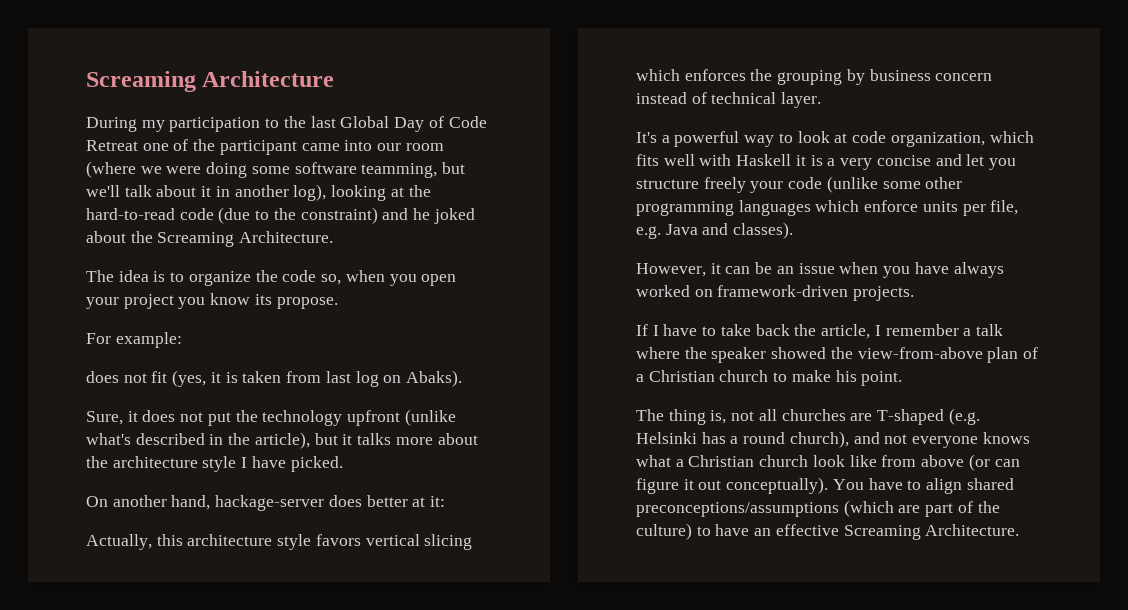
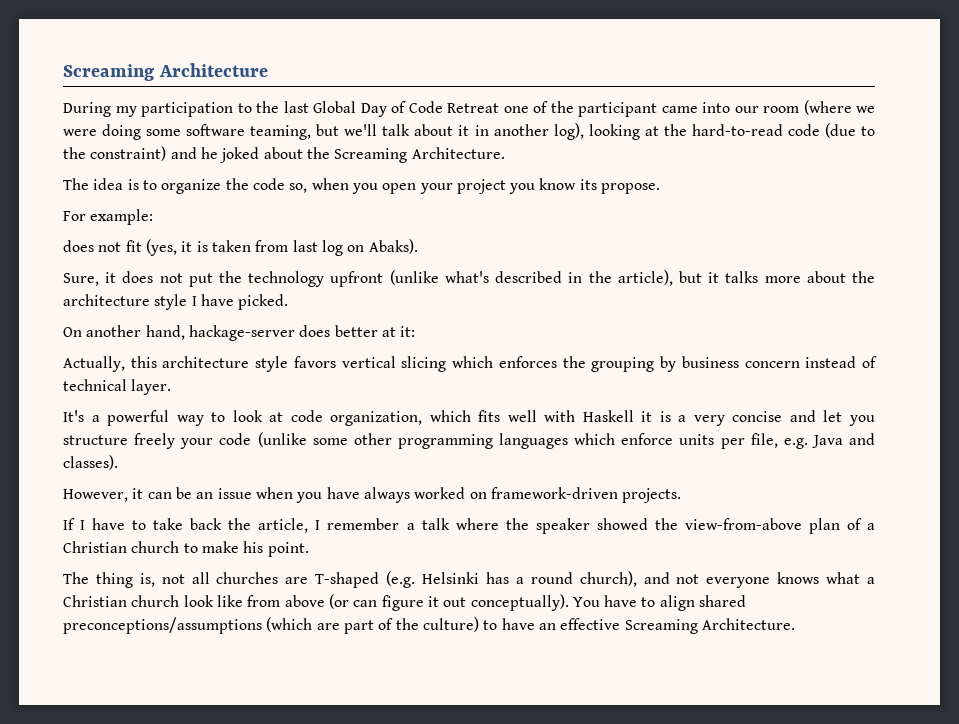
[361,163,438,178] teamming, -> [250,125,312,140] teaming,

